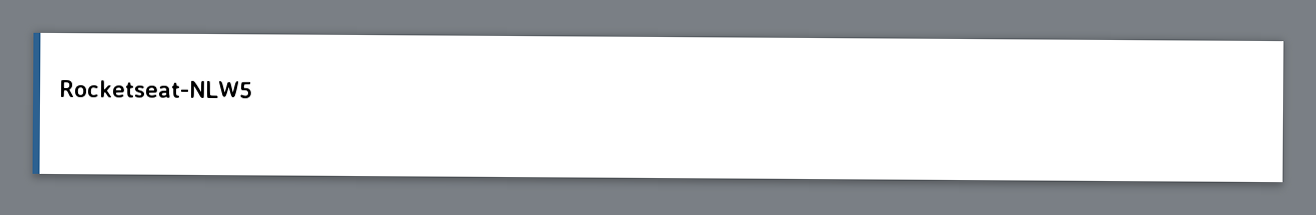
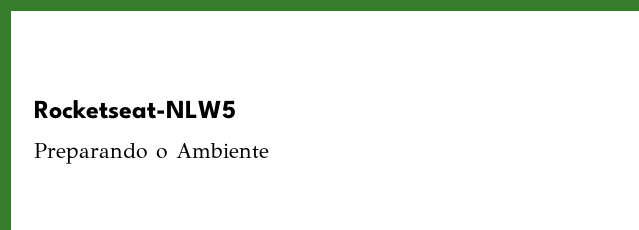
(253, 89) none -> [34,143,269,164] // Preparando o Ambiente

